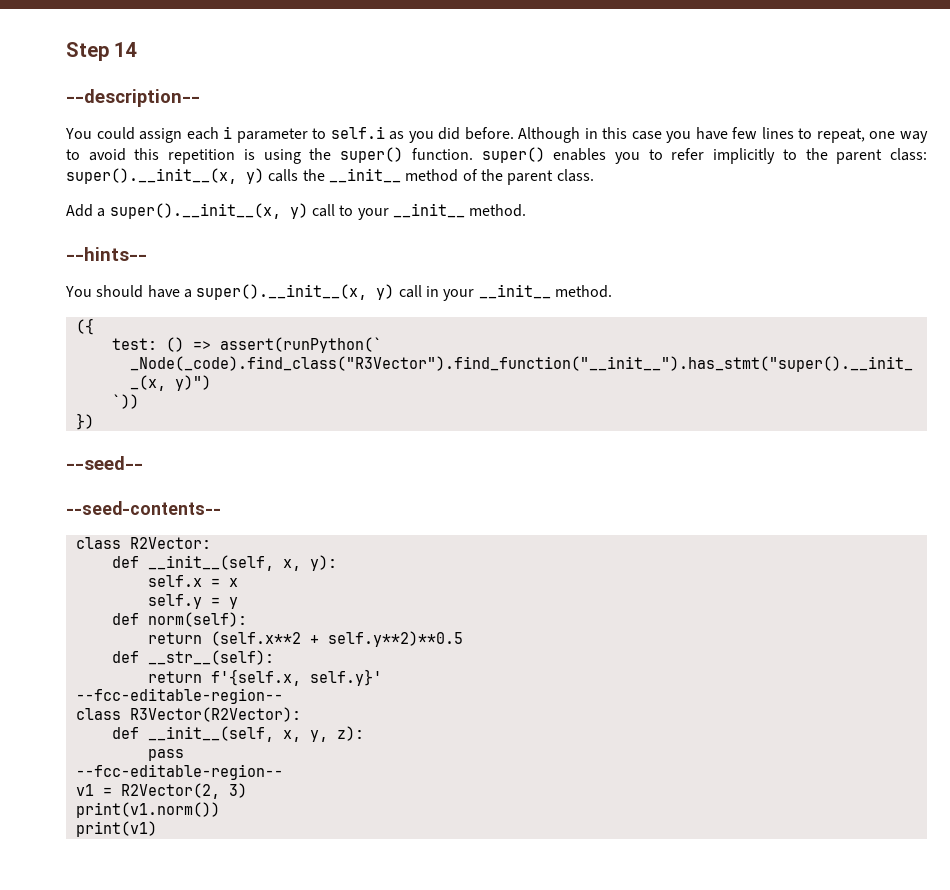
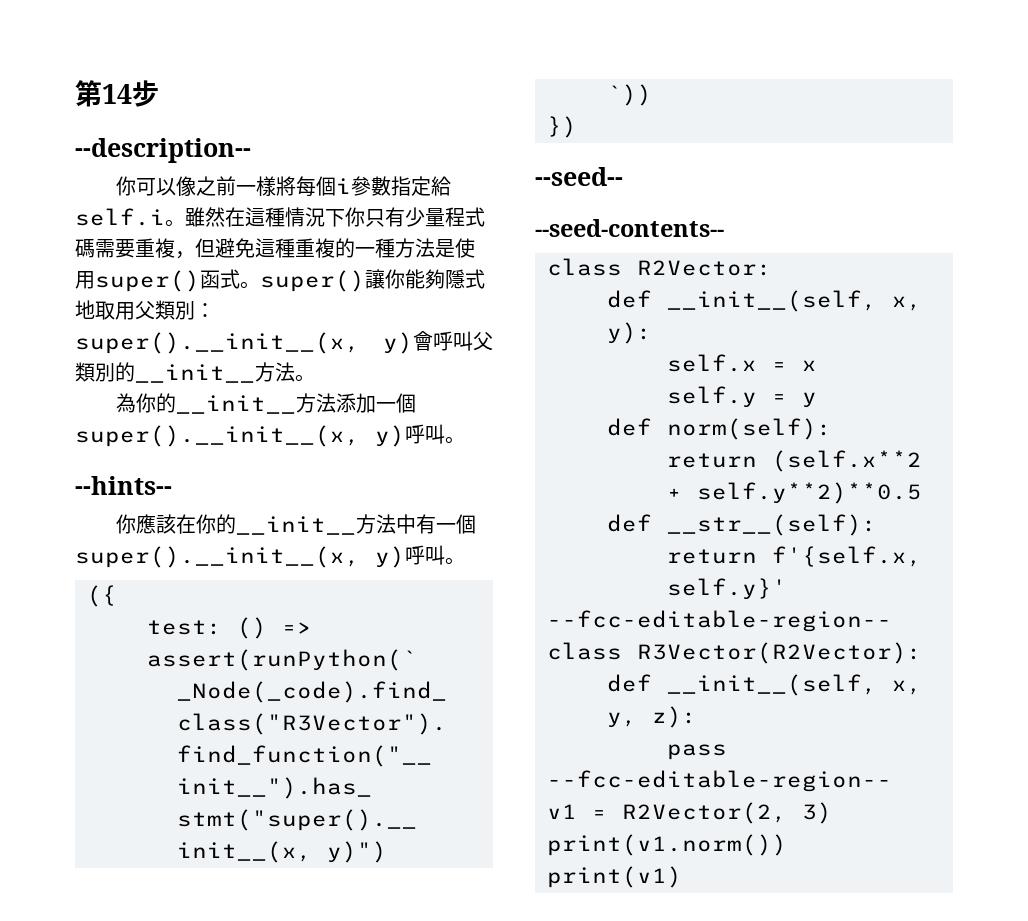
[66,42,109,61] Step -> [75,80,102,107] 第
(138, 49) none -> [132,80,159,107] 步
[65,126,928,143] [66,147,927,164] [66,168,594,185] [66,203,527,220] [66,247,147,261] [65,284,612,301] You could assign each i parameter to self.i as you did before. Although in this case you have few lines to repeat, one way to avoid this repetition is using the super() function. super() enables you to refer implicitly to the parent class: super().__init__(x, y) calls the __init__ method of the parent class. // Add a super().__init__(x, y) call to your __init__ method. // --hints-- // You should have a super().__init__(x, y) call in your __init__ method. -> [116,176,452,197] [75,207,485,227] [75,238,475,259] [75,269,485,292] [75,300,215,320] [75,331,493,354] [75,362,315,383] [116,393,417,414] [75,424,465,447] [75,476,172,495] [116,514,477,535] [75,545,465,568] 你可以像之前一樣將每個i參數指定給self.i。雖然在這種情況下你只有少量程式碼需要重複，但避免這種重複的一種方法是使用super()函式。super()讓你能夠隱式地取用父類別：super().__init__(x, y)會呼叫父類別的__init__方法。 // 為你的__init__方法添加一個super().__init__(x, y)呼叫。 // --hints-- // 你應該在你的__init__方法中有一個super().__init__(x, y)呼叫。

